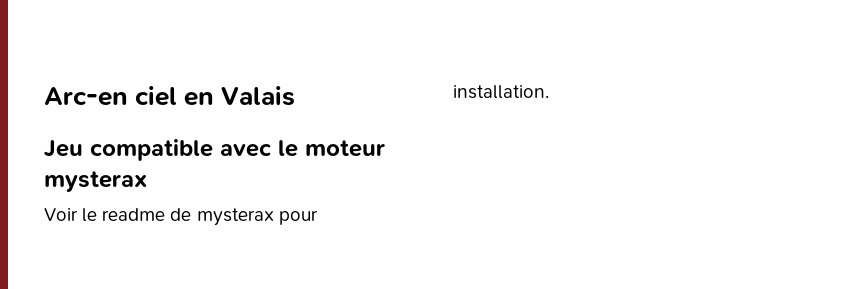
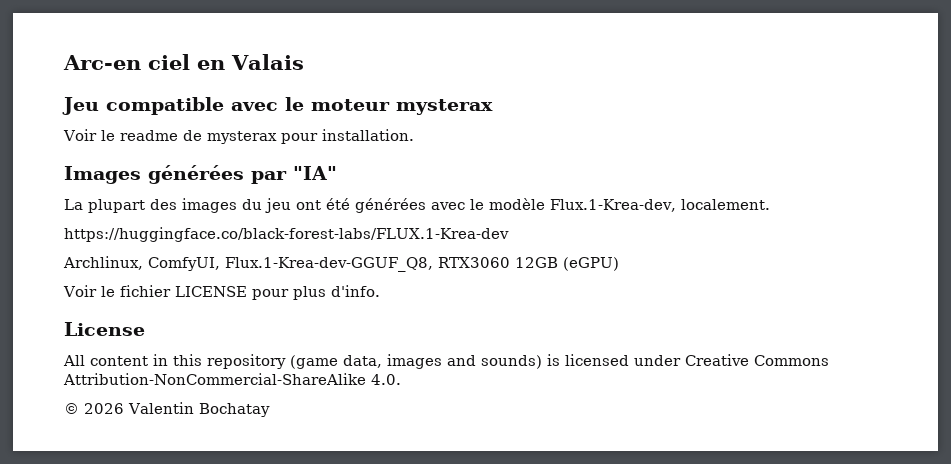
(549, 92) none -> [64,165,337,184] [64,198,770,213] [64,227,509,242] [63,256,619,272] [63,285,380,300] [64,322,145,336] [63,354,829,369] [63,373,401,385] [64,402,270,417] // Images générées par "IA" // La plupart des images du jeu ont été générées avec le modèle Flux.1-Krea-dev, localement. // https://huggingface.co/black-forest-labs/FLUX.1-Krea-dev // Archlinux, ComfyUI, Flux.1-Krea-dev-GGUF_Q8, RTX3060 12GB (eGPU) // Voir le fichier LICENSE pour plus d'info. // License // All content in this repository (game data, images and sounds) is licensed under Creative Commons Attribution-NonCommercial-ShareAlike 4.0. // © 2026 Valentin Bochatay

